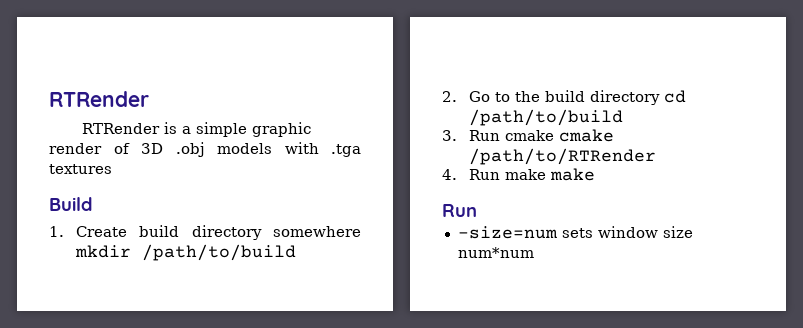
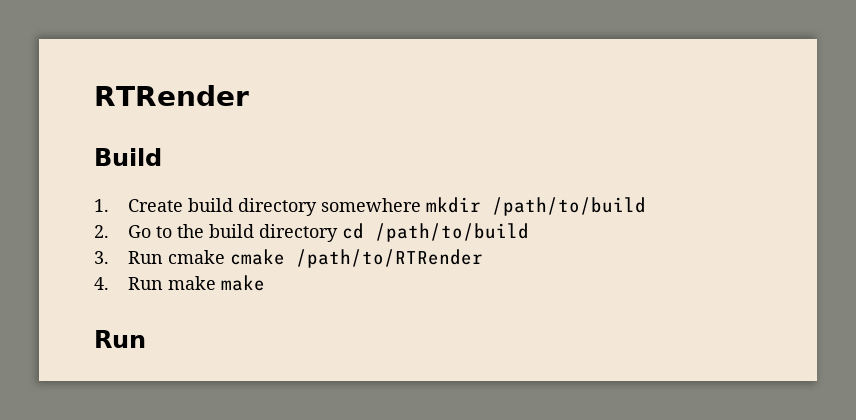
[49,91,149,107] [81,122,311,137] [49,142,361,157] [49,164,112,174] RTRender // RTRender is a simple graphic render of 3D .obj models with .tga textures -> [94,85,249,106] RTRender
[457,226,693,239] [457,247,534,258] // -size=num sets window size num*num -> (146, 339) none

